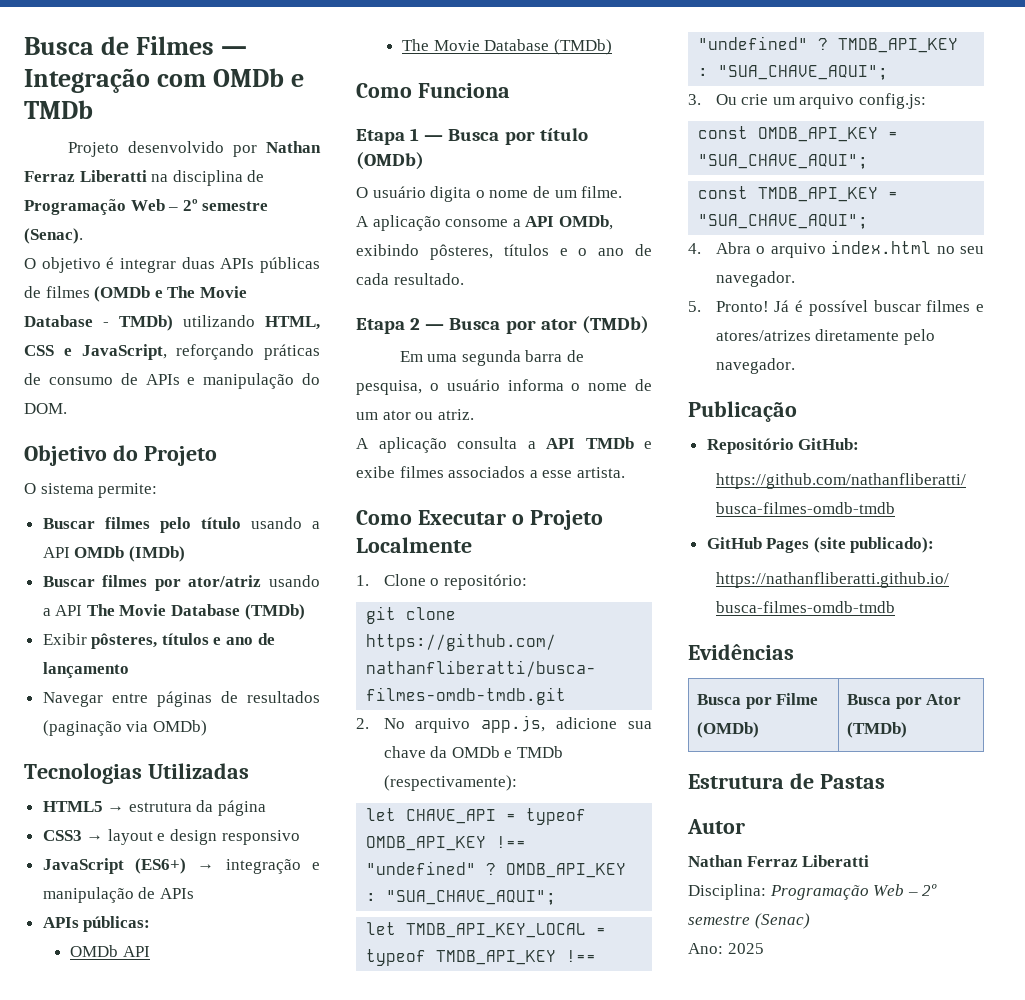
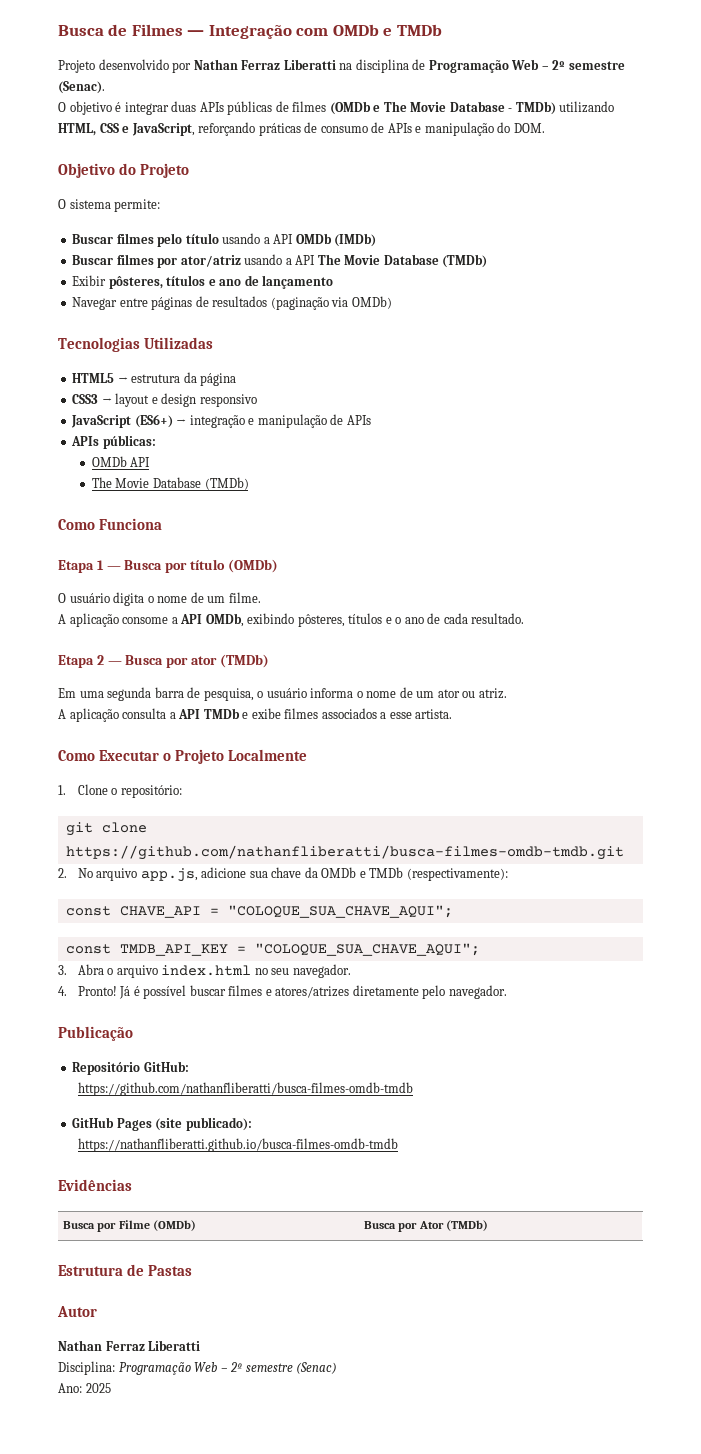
[366,808,397,821] let -> [65,906,111,916] const
[526,808,587,825] [366,836,527,851] [366,861,627,878] [366,890,557,905] [366,922,607,938] [366,949,597,966] [698,36,959,53] [698,65,889,80] [688,93,926,109] [698,126,899,142] [698,154,869,169] typeof OMDB_API_KEY !== "undefined" ? OMDB_API_KEY : "SUA_CHAVE_AQUI"; // let TMDB_API_KEY_LOCAL = typeof TMDB_API_KEY !== "undefined" ? TMDB_API_KEY : "SUA_CHAVE_AQUI"; // 3. Ou crie um arquivo config.js: // const OMDB_API_KEY = "SUA_CHAVE_AQUI"; -> [227,905,453,918] "COLOQUE_SUA_CHAVE_AQUI";
[698,214,869,229] [688,243,701,254] "SUA_CHAVE_AQUI"; // 4. -> [254,943,480,956] [58,965,67,975] "COLOQUE_SUA_CHAVE_AQUI"; // 3.
[688,301,701,312] 5. -> [58,986,67,996] 4.

